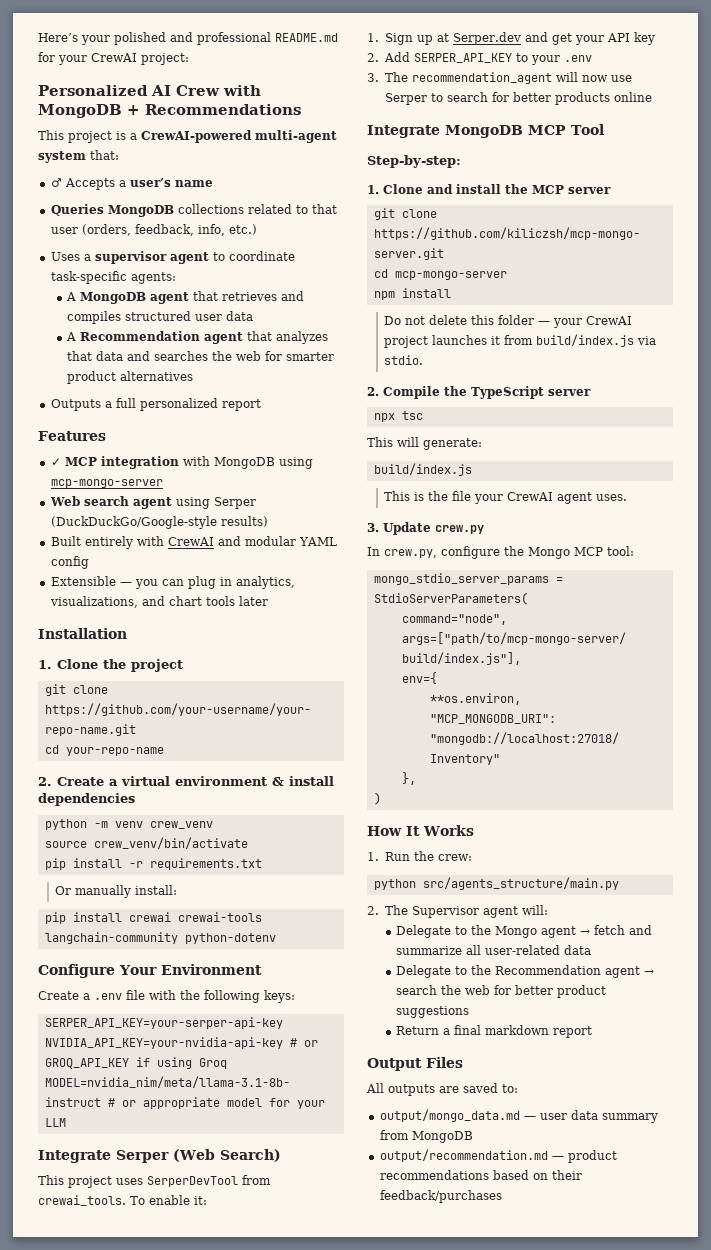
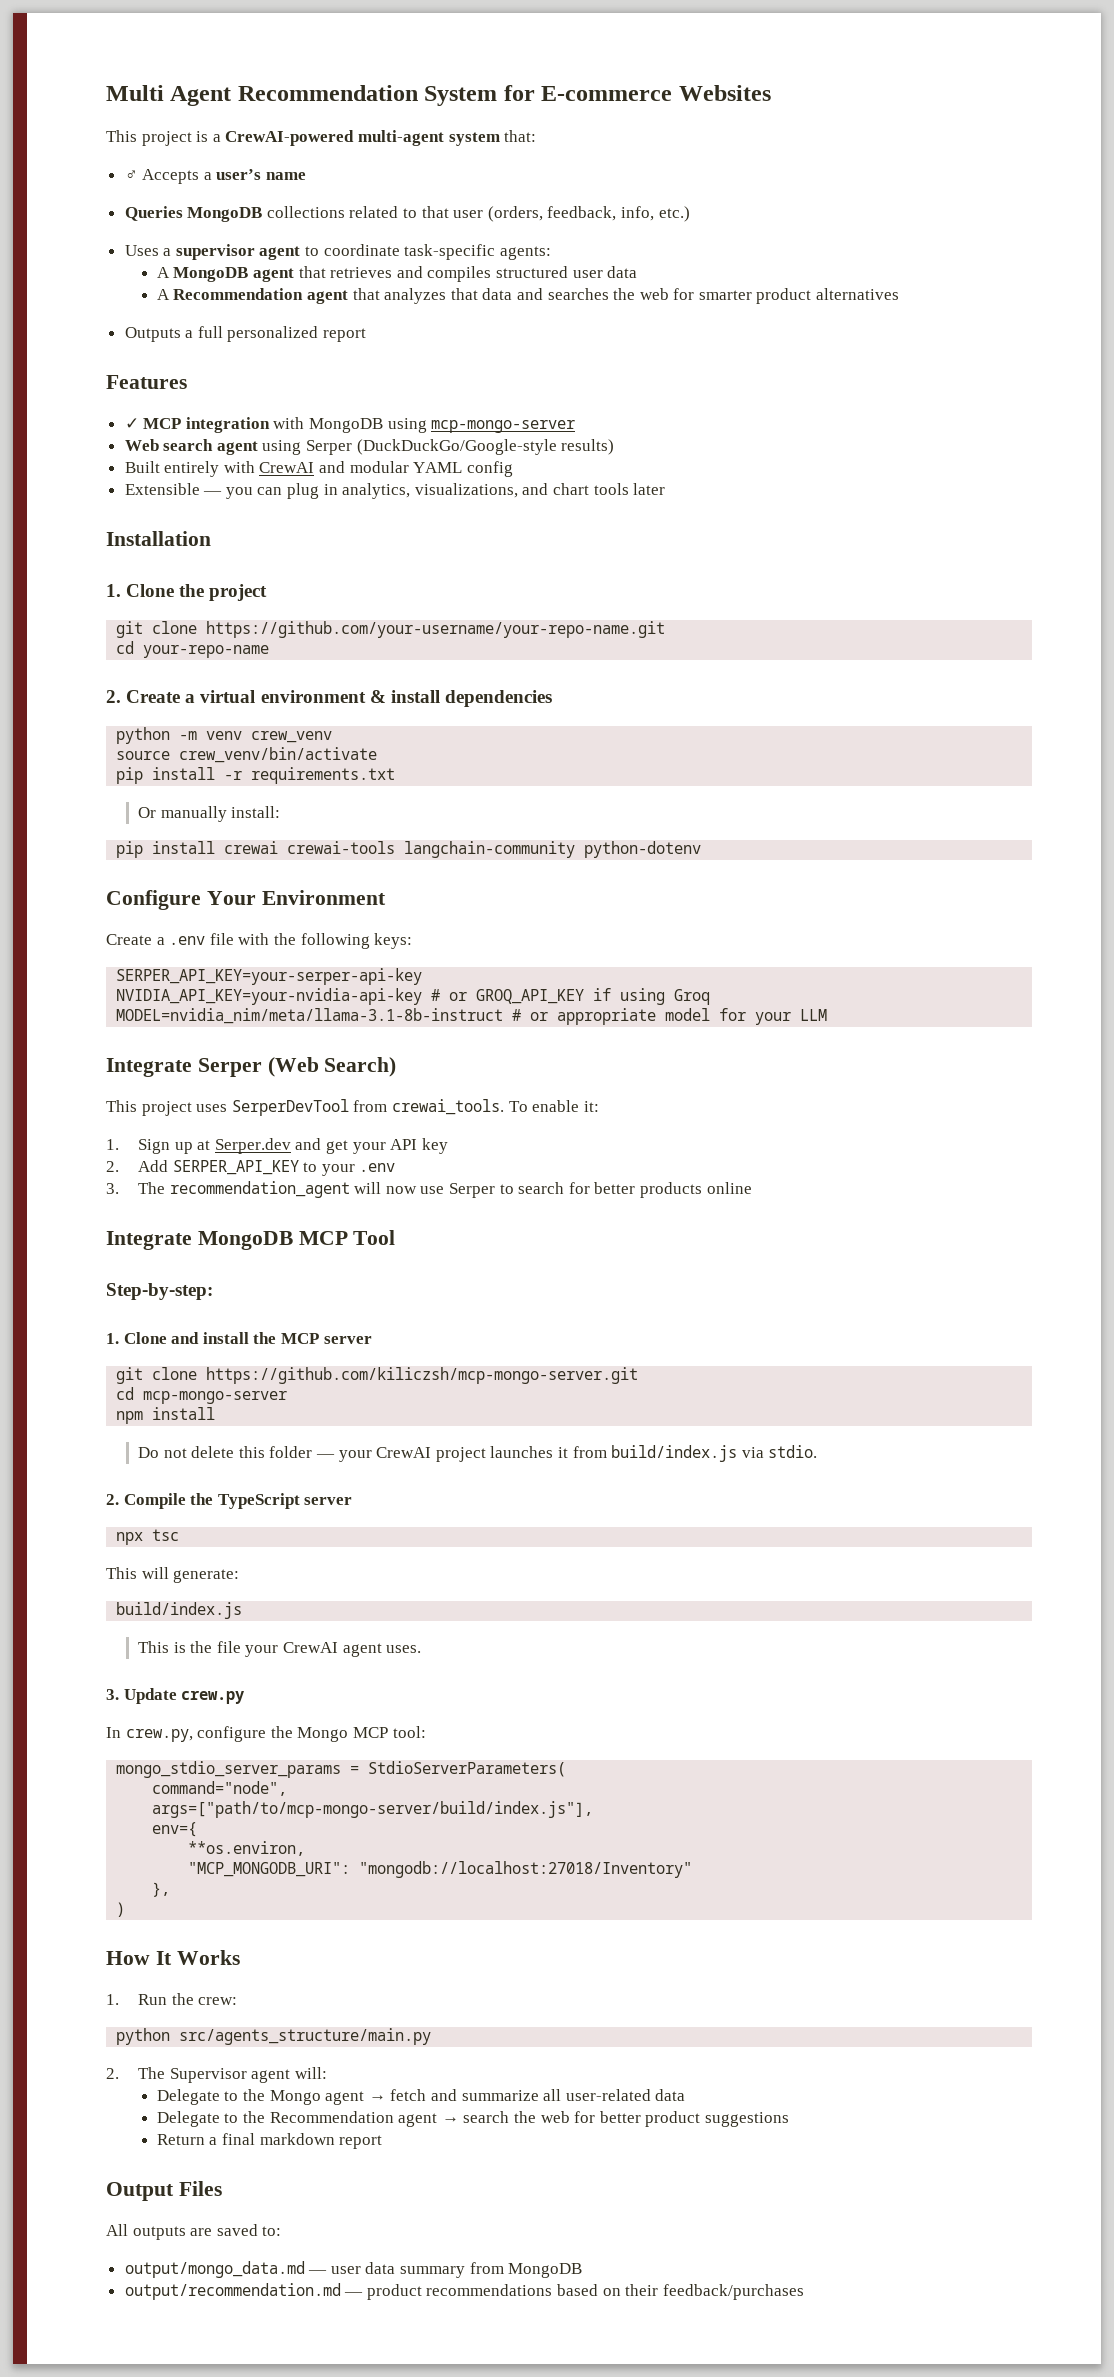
[38,32,338,45] [38,52,189,65] [38,85,261,96] [38,104,301,118] Here’s your polished and professional README.md for your CrewAI project: // Personalized AI Crew with MongoDB + Recommendations -> [106,85,771,106] Multi Agent Recommendation System for E-commerce Websites

